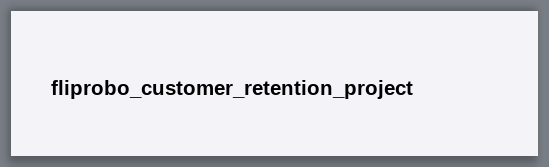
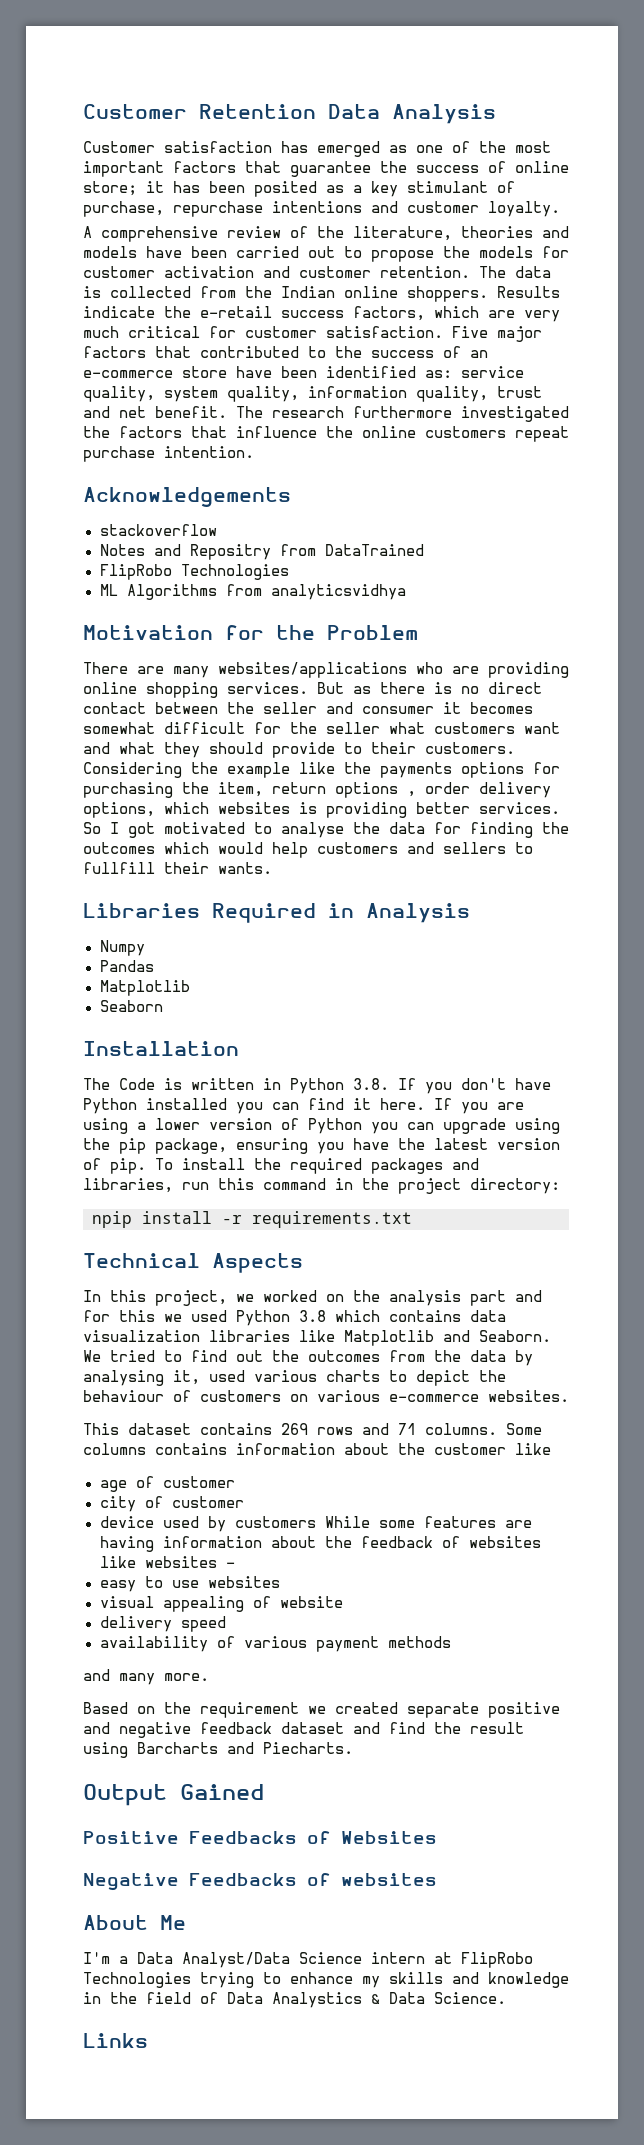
[51,80,413,99] fliprobo_customer_retention_project -> [83,104,496,124] [83,141,551,157] [83,161,569,177] [83,181,515,197] [83,201,560,217] [83,226,569,242] [83,246,569,262] [83,266,551,278] [83,286,560,302] [83,306,560,322] [83,326,542,342] [83,346,488,358] [83,366,524,378] [83,386,542,402] [83,406,569,422] [83,426,569,442] [83,446,254,462] [83,487,291,507] [99,524,217,536] [99,544,424,560] [99,564,289,580] [99,584,406,600] [83,625,418,640] [83,662,569,678] [83,682,542,698] [83,702,533,714] [83,722,560,734] [83,742,515,758] [83,762,560,778] [83,782,551,798] [83,802,560,818] [83,822,569,838] [83,842,533,858] [83,862,272,874] [83,903,470,923] [99,940,145,956] [99,960,154,972] [99,980,190,996] [99,1000,163,1012] [83,1041,239,1056] [83,1078,551,1094] [83,1098,524,1114] [83,1118,560,1134] [83,1138,560,1154] [83,1158,479,1174] [83,1178,560,1194] [92,1211,412,1228] [83,1253,303,1273] [83,1290,542,1306] [83,1310,506,1326] [83,1330,551,1346] [83,1350,533,1366] [83,1370,506,1386] [83,1390,569,1402] [83,1423,542,1435] [83,1443,551,1455] [99,1476,235,1492] [99,1496,244,1512] [99,1516,532,1532] [99,1536,541,1552] [99,1556,235,1568] [99,1576,280,1592] [99,1596,343,1612] [99,1616,226,1632] [99,1636,451,1652] [83,1669,209,1685] [83,1702,560,1718] [83,1722,524,1738] [83,1742,353,1758] [83,1784,264,1806] [83,1831,437,1844] [83,1873,437,1891] [83,1915,186,1930] [83,1952,533,1968] [83,1972,569,1988] [83,1992,506,2008] [83,2033,148,2048] Customer Retention Data Analysis // Customer satisfaction has emerged as one of the most important factors that guarantee the success of online store; it has been posited as a key stimulant of purchase, repurchase intentions and customer loyalty. // A comprehensive review of the literature, theories and models have been carried out to propose the models for customer activation and customer retention. The data is collected from the Indian online shoppers. Results indicate the e-retail success factors, which are very much critical for customer satisfaction. Five major factors that contributed to the success of an e-commerce store have been identified as: service quality, system quality, information quality, trust and net benefit. The research furthermore investigated the factors that influence the online customers repeat purchase intention. // Acknowledgements // stackoverflow // Notes and Repositry from DataTrained // FlipRobo Technologies // ML Algorithms from analyticsvidhya // Motivation for the Problem // There are many websites/applications who are providing online shopping services. But as there is no direct contact between the seller and consumer it becomes somewhat difficult for the seller what customers want and what they should provide to their customers. Considering the example like the payments options for purchasing the item, return options , order delivery options, which websites is providing better services. So I got motivated to analyse the data for finding the outcomes which would help customers and sellers to fullfill their wants. // Libraries Required in Analysis // Numpy // Pandas // Matplotlib // Seaborn // Installation // The Code is written in Python 3.8. If you don't have Python installed you can find it here. If you are using a lower version of Python you can upgrade using the pip package, ensuring you have the latest version of pip. To install the required packages and libraries, run this command in the project directory: // npip install -r requirements.txt // Technical Aspects // In this project, we worked on the analysis part and for this we used Python 3.8 which contains data visualization libraries like Matplotlib and Seaborn. We tried to find out the outcomes from the data by analysing it, used various charts to depict the behaviour of customers on various e-commerce websites. // This dataset contains 269 rows and 71 columns. Some columns contains information about the customer like // age of customer // city of customer // device used by customers While some features are having information about the feedback of websites like websites - // easy to use websites // visual appealing of website // delivery speed // availability of various payment methods // and many more. // Based on the requirement we created separate positive and negative feedback dataset and find the result using Barcharts and Piecharts. // Output Gained // Positive Feedbacks of Websites // Negative Feedbacks of websites // About Me // I'm a Data Analyst/Data Science intern at FlipRobo Technologies trying to enhance my skills and knowledge in the field of Data Analystics & Data Science. // Links

